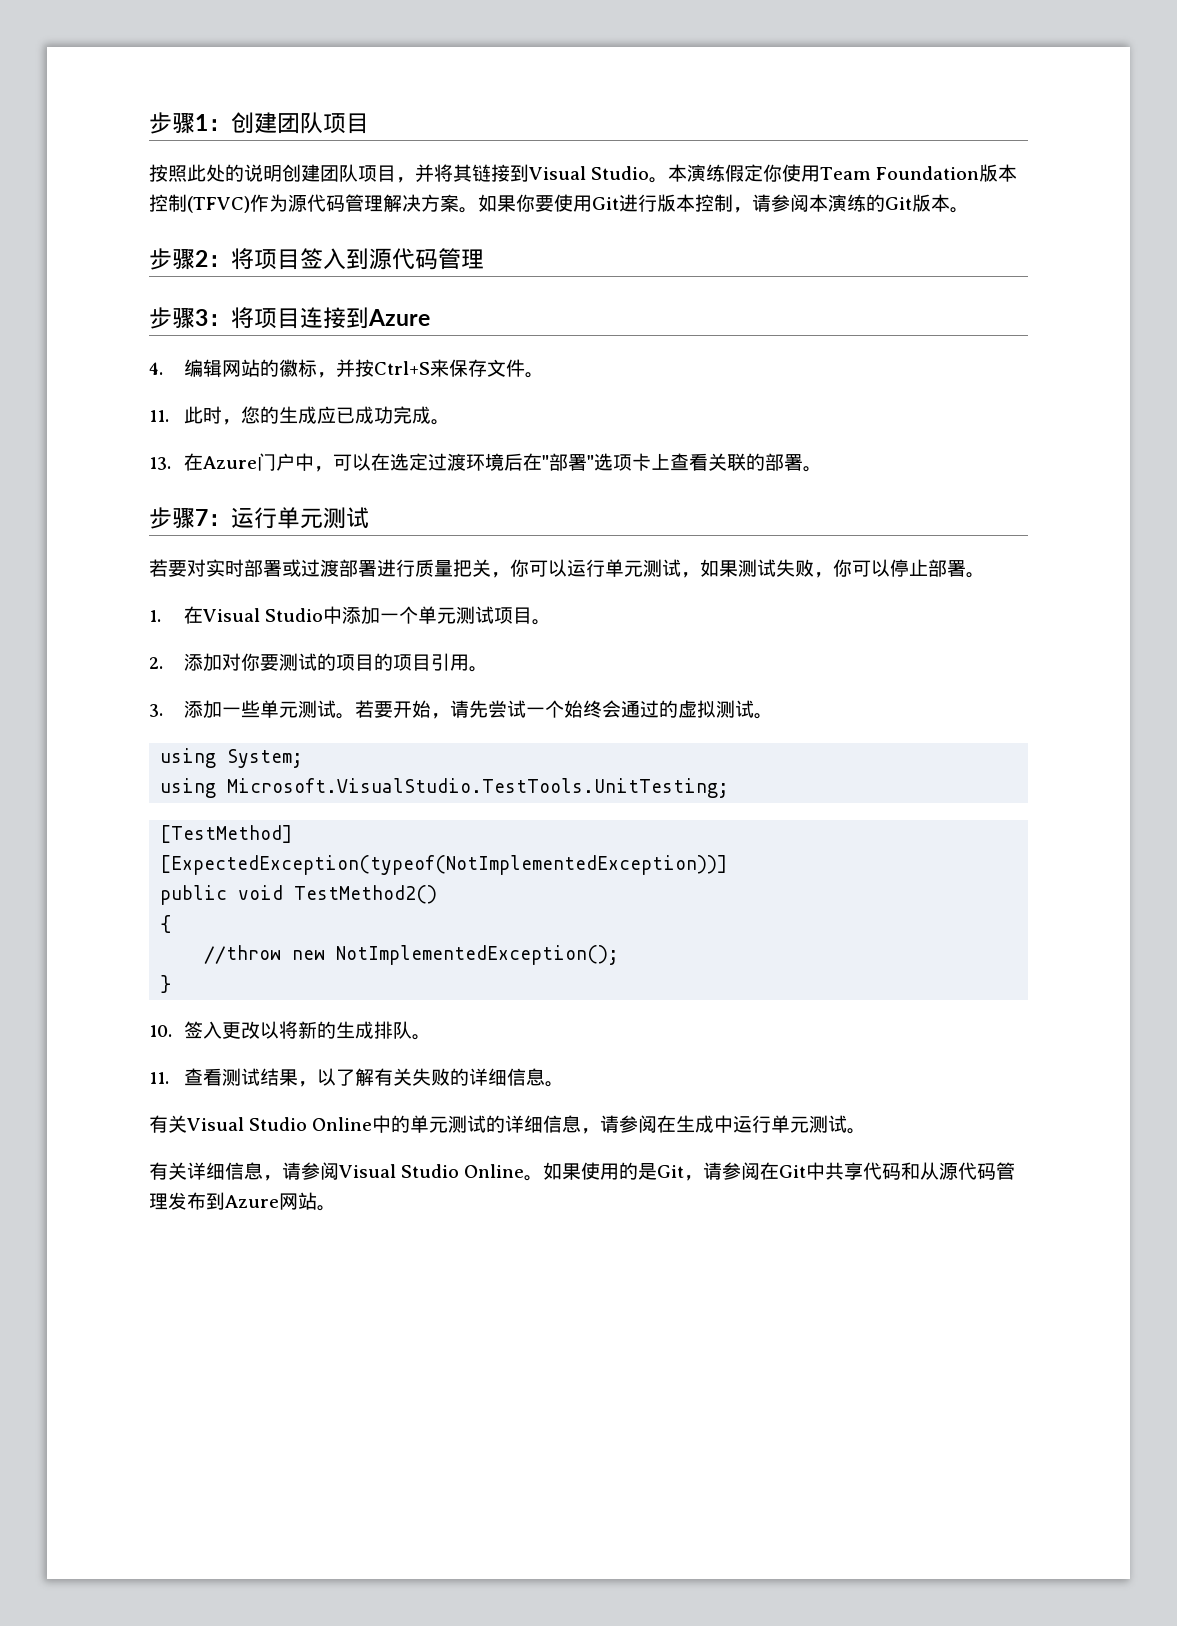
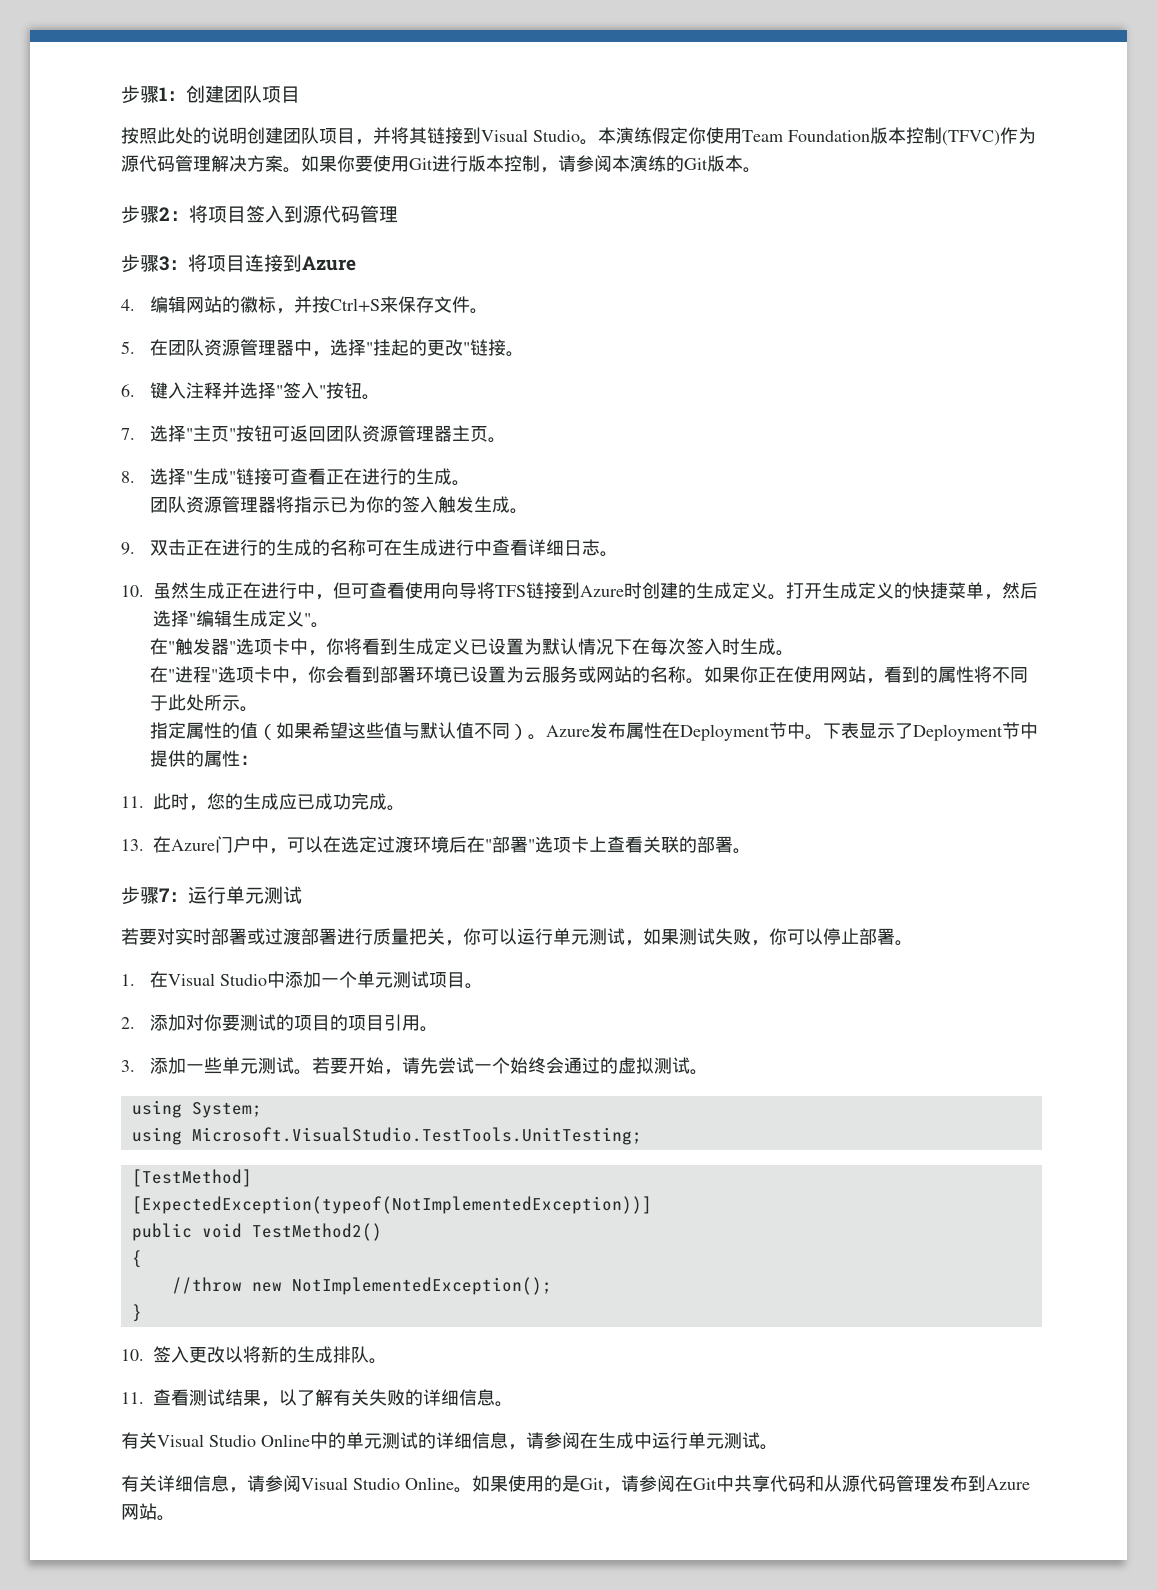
(544, 375) none -> [121,339,524,357] [121,382,380,400] [121,425,506,443] [121,468,470,486] [149,496,528,514] [121,539,618,557] [121,582,1038,600] [153,610,329,628] [149,638,794,656] [149,666,1028,684] [149,694,258,712] [149,722,1038,741] [149,750,258,767] // 5.在团队资源管理器中，选择"挂起的更改"链接。 // 6.键入注释并选择"签入"按钮。 // 7.选择"主页"按钮可返回团队资源管理器主页。 // 8.选择"生成"链接可查看正在进行的生成。 // 团队资源管理器将指示已为你的签入触发生成。 // 9.双击正在进行的生成的名称可在生成进行中查看详细日志。 // 10.虽然生成正在进行中，但可查看使用向导将TFS链接到Azure时创建的生成定义。打开生成定义的快捷菜单，然后选择"编辑生成定义"。 // 在"触发器"选项卡中，你将看到生成定义已设置为默认情况下在每次签入时生成。 // 在"进程"选项卡中，你会看到部署环境已设置为云服务或网站的名称。如果你正在使用网站，看到的属性将不同于此处所示。 // 指定属性的值（如果希望这些值与默认值不同）。Azure发布属性在Deployment节中。下表显示了Deployment节中提供的属性：

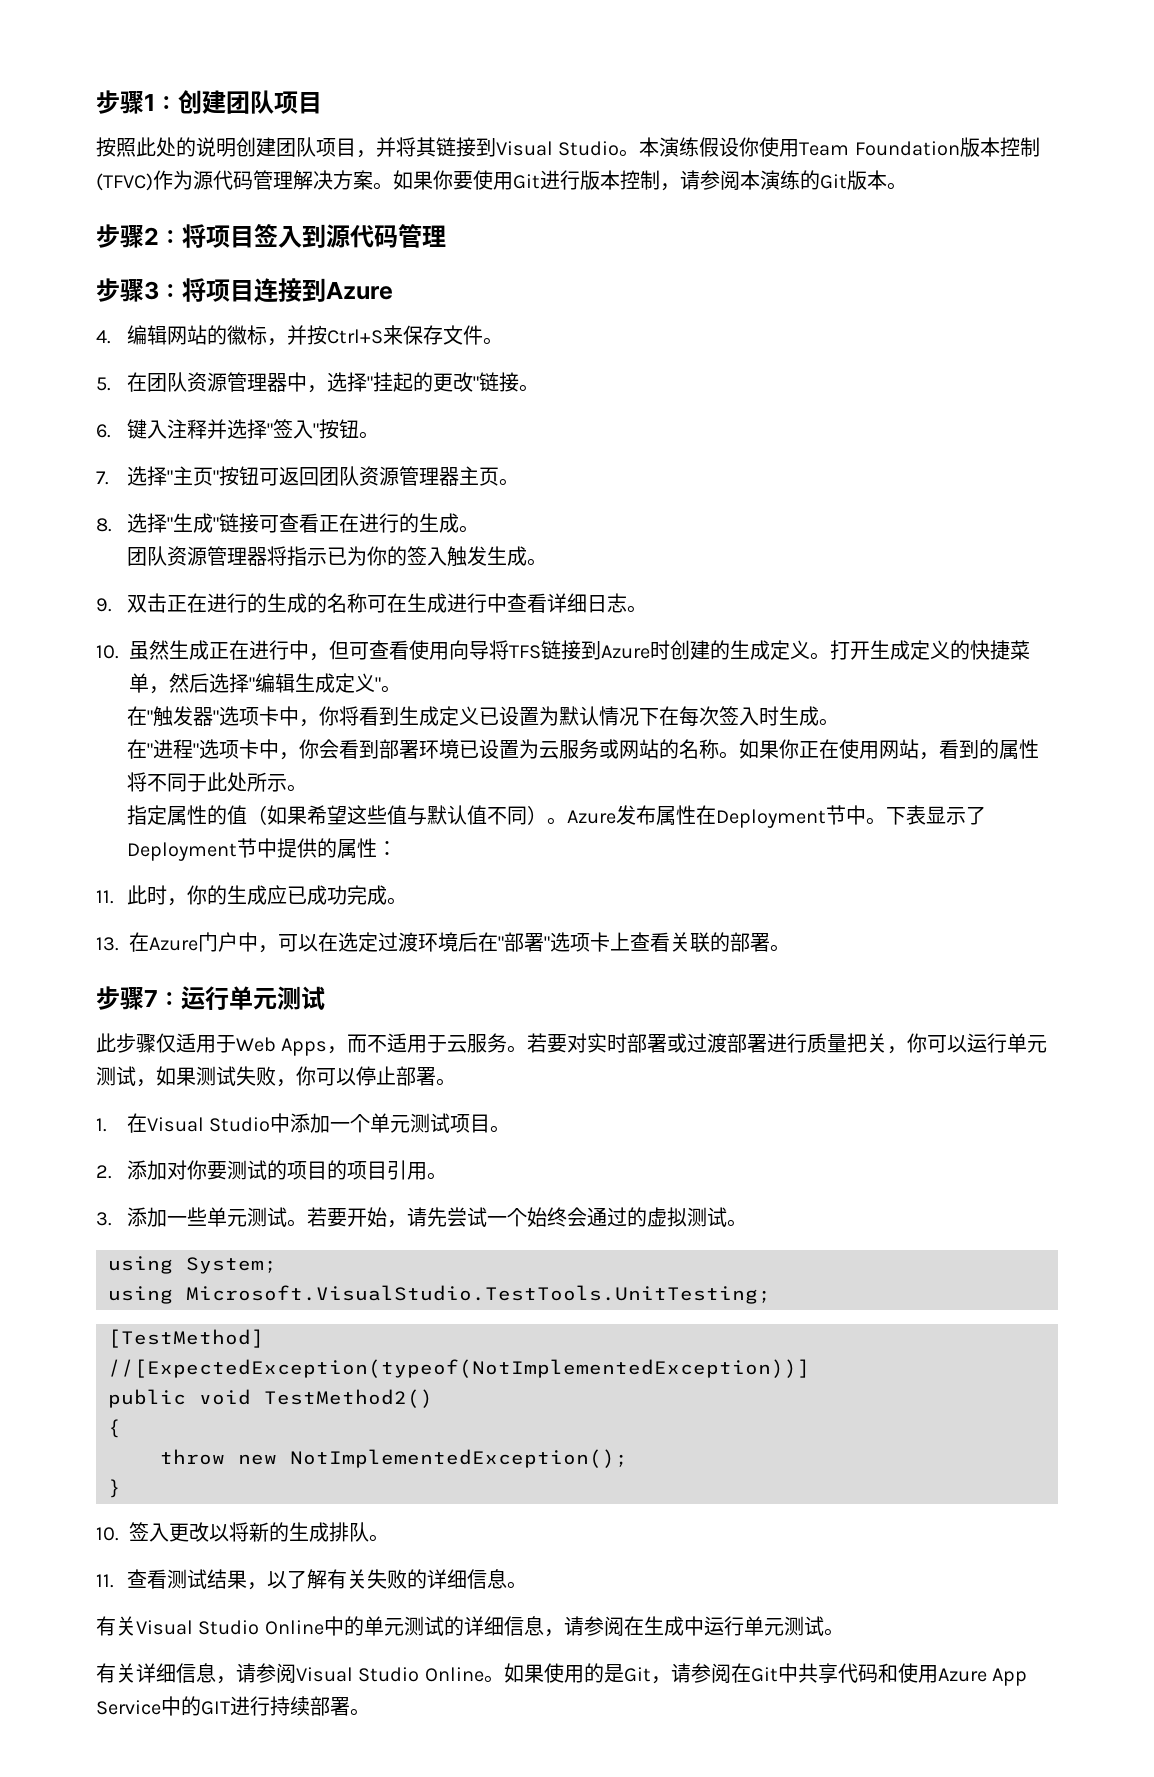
[670,127,688,144] 定 -> [719,137,740,157] 设
[207,793,225,810] 您 -> [186,885,207,905] 你
(302, 895) none -> [96,1033,528,1056] 此步骤仅适用于Web Apps，而不适用于云服务。
[131,1196,652,1214] [ExpectedException(typeof(NotImplementedException))] -> [108,1359,810,1378] //[ExpectedException(typeof(NotImplementedException))]
[171,1277,242,1294] //throw -> [160,1449,225,1465] throw
[824,1475,1030,1492] [121,1503,157,1520] 从源代码管理发布到Azure网站 -> [897,1663,1028,1686] [96,1696,350,1716] 使用Azure App Service中的GIT进行持续部署

